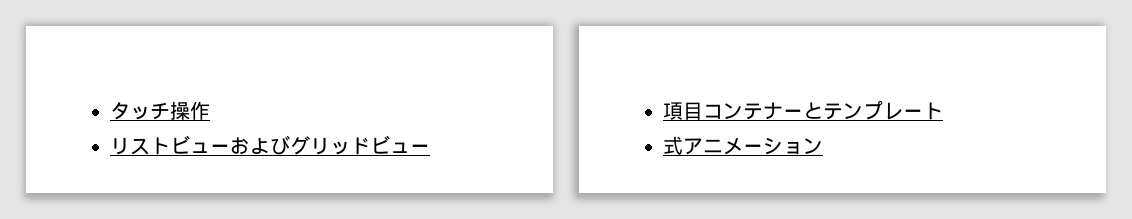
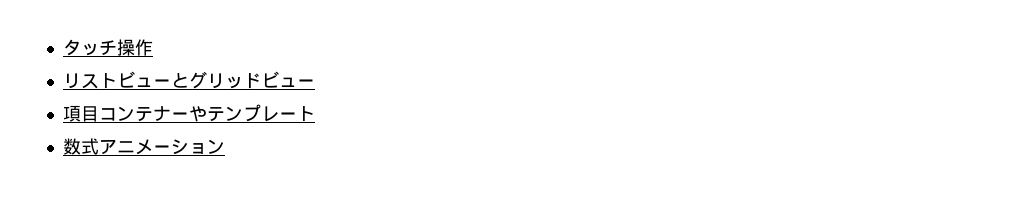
[230,135,290,155] および -> [170,72,189,88] と
[803,102,823,119] と -> [188,106,207,122] や
(943, 111) none -> [62,138,81,155] 数

